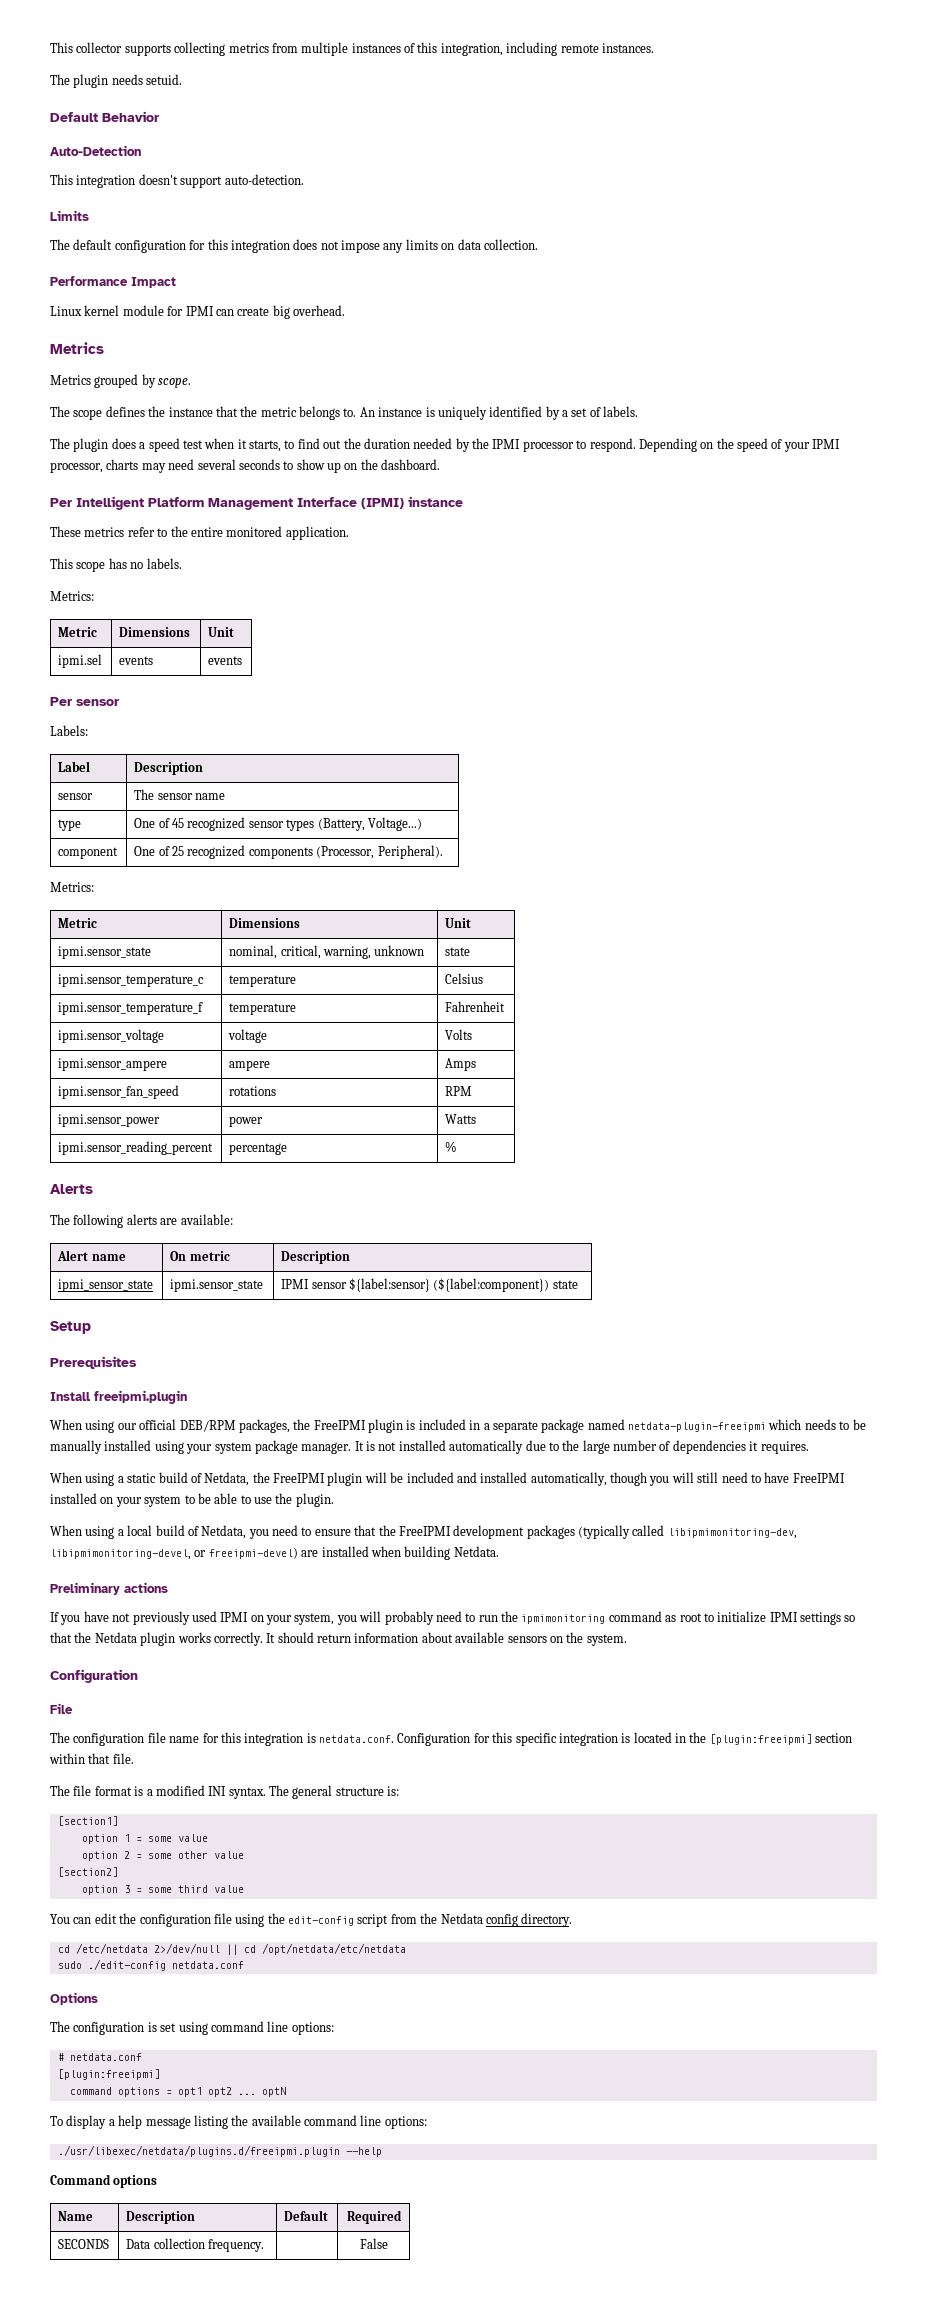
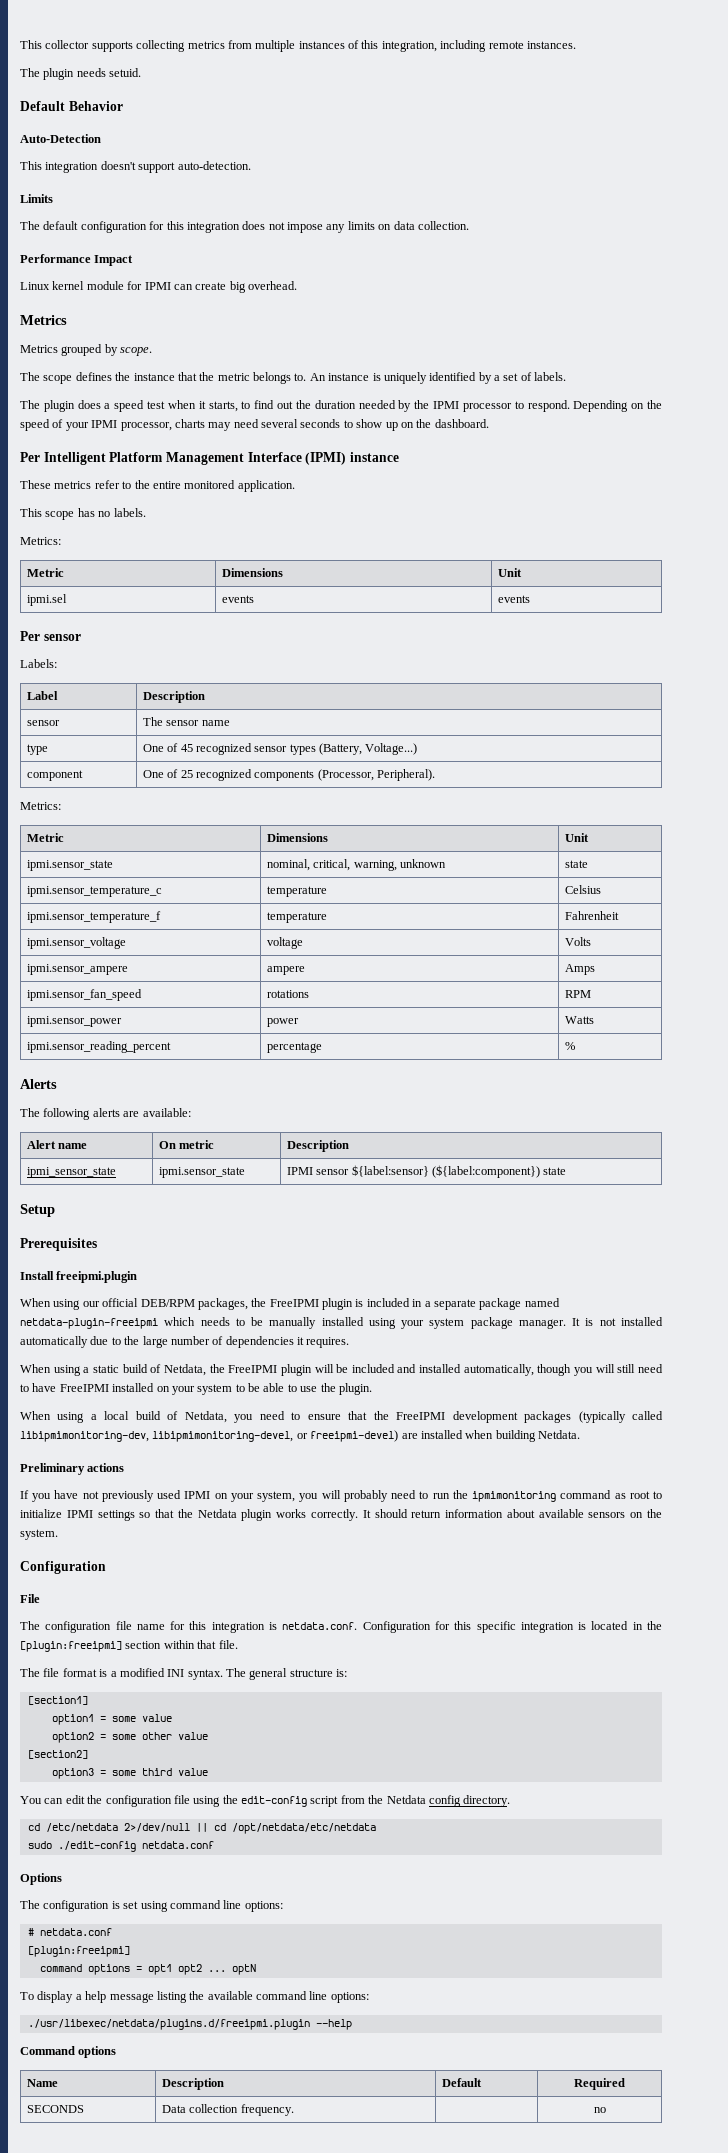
[81,1834,130,1844] option 1 -> [51,1714,94,1725] option1
[81,1851,130,1861] option 2 -> [51,1732,94,1743] option2
[81,1885,130,1895] option 3 -> [51,1768,94,1779] option3
[359,2238,388,2249] False -> [593,2107,606,2113] no

